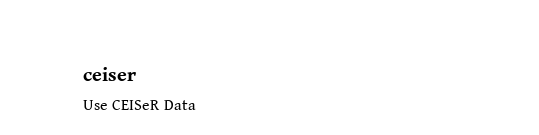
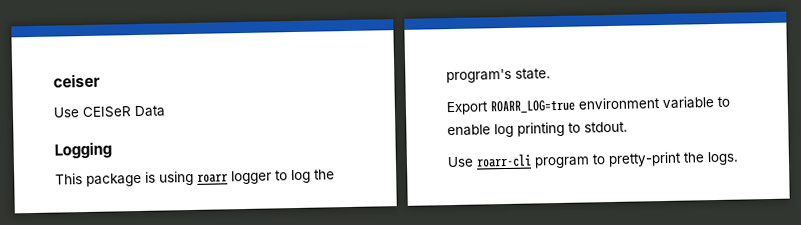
(196, 105) none -> [54,141,112,159] [55,169,335,187] [446,68,551,84] [446,96,730,116] [447,121,628,138] [447,151,739,169] // Logging // This package is using roarr logger to log the program's state. // Export ROARR_LOG=true environment variable to enable log printing to stdout. // Use roarr-cli program to pretty-print the logs.

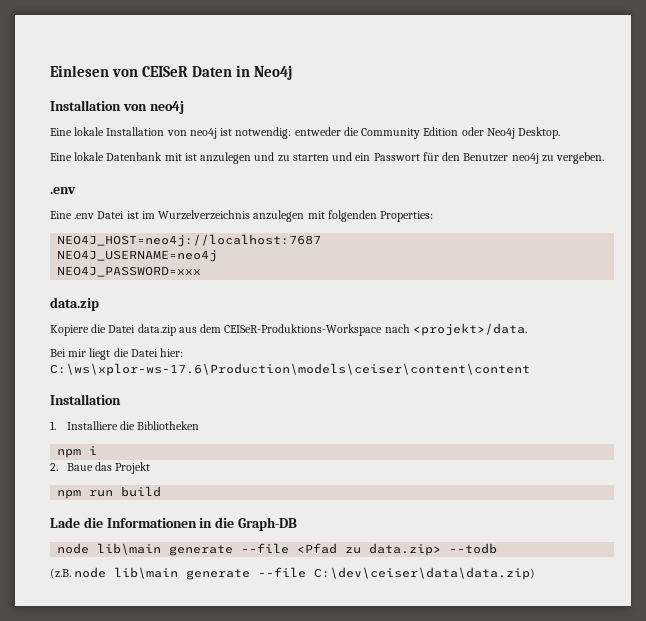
[53,73,101,88] [53,105,166,119] [54,141,112,159] [55,169,335,187] [446,68,551,84] [446,96,730,116] [447,121,628,138] [447,151,739,169] ceiser // Use CEISeR Data // Logging // This package is using roarr logger to log the program's state. // Export ROARR_LOG=true environment variable to enable log printing to stdout. // Use roarr-cli program to pretty-print the logs. -> [50,65,293,80] [50,100,184,114] [50,127,561,139] [50,152,605,164] [50,187,76,194] [50,210,434,222] [57,234,322,247] [57,250,218,262] [57,266,202,277] [50,297,99,311] [50,323,527,336] [50,348,184,360] [50,363,530,376] [50,394,121,405] [50,421,200,430] [57,446,98,458] [50,462,151,474] [57,486,162,499] [50,517,297,531] [57,543,498,556] [50,567,536,580] Einlesen von CEISeR Daten in Neo4j // Installation von neo4j // Eine lokale Installation von neo4j ist notwendig: entweder die Community Edition oder Neo4j Desktop. // Eine lokale Datenbank mit ist anzulegen und zu starten und ein Passwort für den Benutzer neo4j zu vergeben. // .env // Eine .env Datei ist im Wurzelverzeichnis anzulegen mit folgenden Properties: // NEO4J_HOST=neo4j://localhost:7687 // NEO4J_USERNAME=neo4j // NEO4J_PASSWORD=xxx // data.zip // Kopiere die Datei data.zip aus dem CEISeR-Produktions-Workspace nach <projekt>/data. // Bei mir liegt die Datei hier: C:\ws\xplor-ws-17.6\Production\models\ceiser\content\content // Installation // 1. Installiere die Bibliotheken // npm i // 2. Baue das Projekt // npm run build // Lade die Informationen in die Graph-DB // node lib\main generate --file <Pfad zu data.zip> --todb // (z.B. node lib\main generate --file C:\dev\ceiser\data\data.zip)

